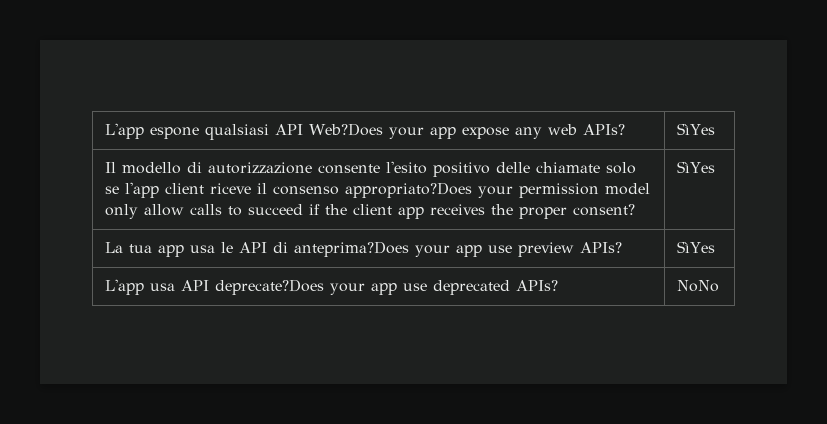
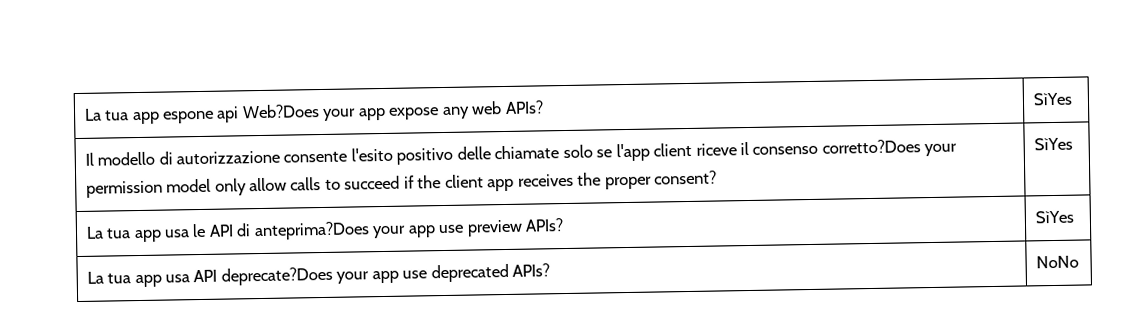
[105,123,304,140] L'app espone qualsiasi API -> [83,106,240,125] La tua app espone api
[345,182,473,198] appropriato?Does -> [821,139,921,154] corretto?Does
[105,279,145,295] L'app -> [86,271,162,288] La tua app

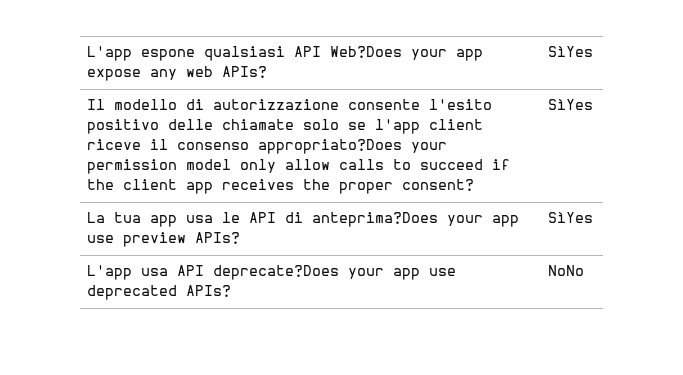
[83,106,240,125] La tua app espone api -> [87,46,322,61] L'app espone qualsiasi API
[821,139,921,154] corretto?Does -> [258,139,403,154] appropriato?Does
[86,271,162,288] La tua app -> [87,265,133,280] L'app

